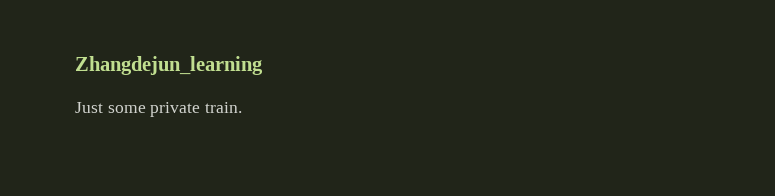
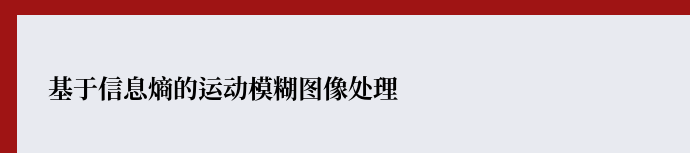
[75,56,263,75] [75,102,243,117] Zhangdejun_learning // Just some private train. -> [48,75,398,101] 基于信息熵的运动模糊图像处理

